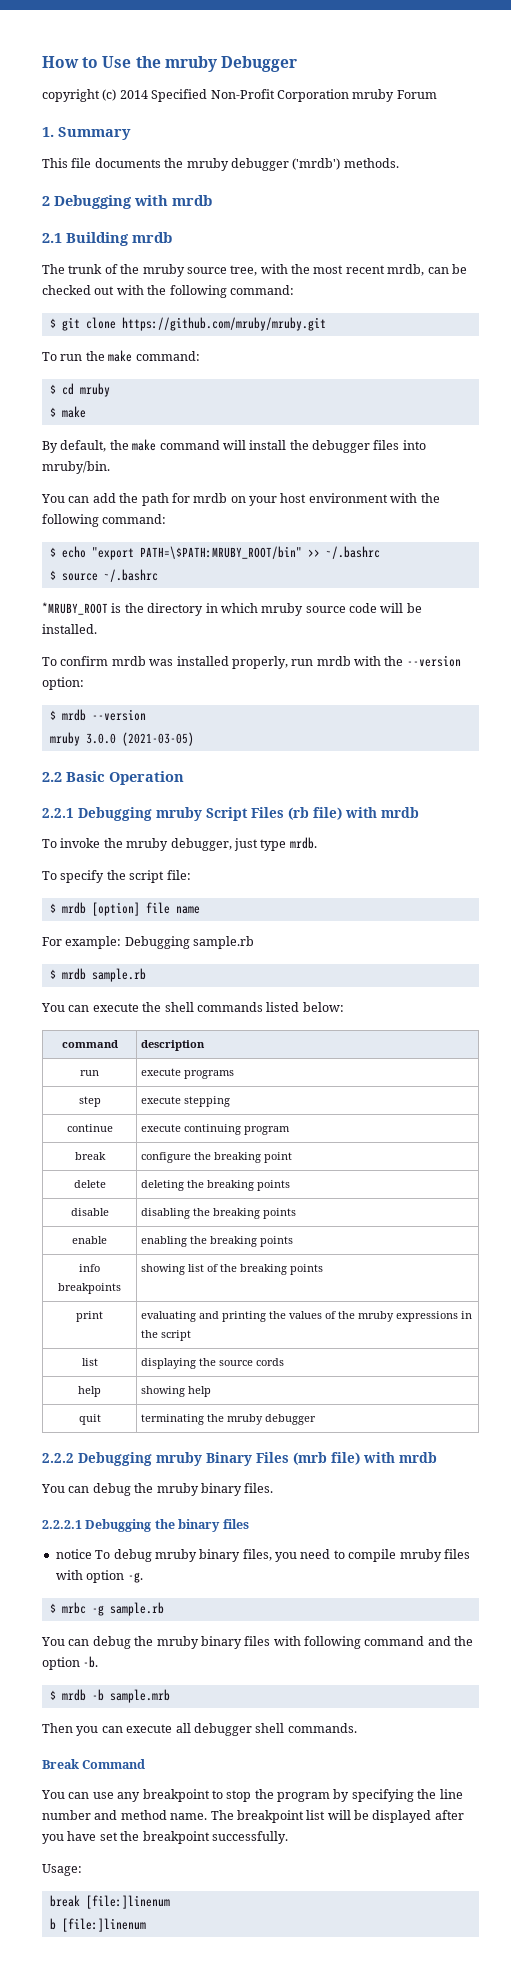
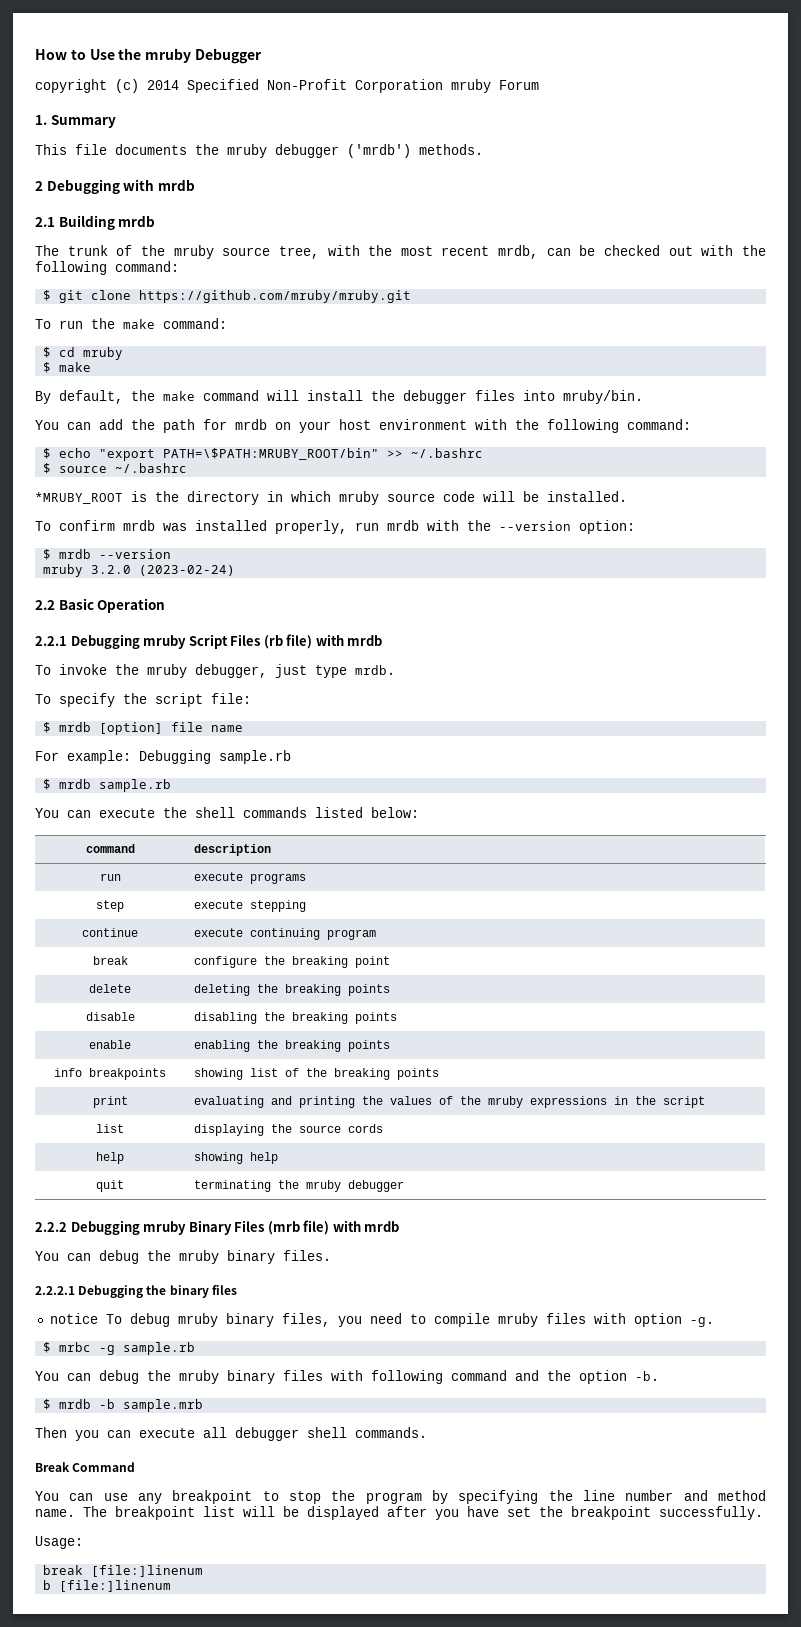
[85,732,194,746] 3.0.0 (2021-03-05) -> [91,565,236,576] 3.2.0 (2023-02-24)

